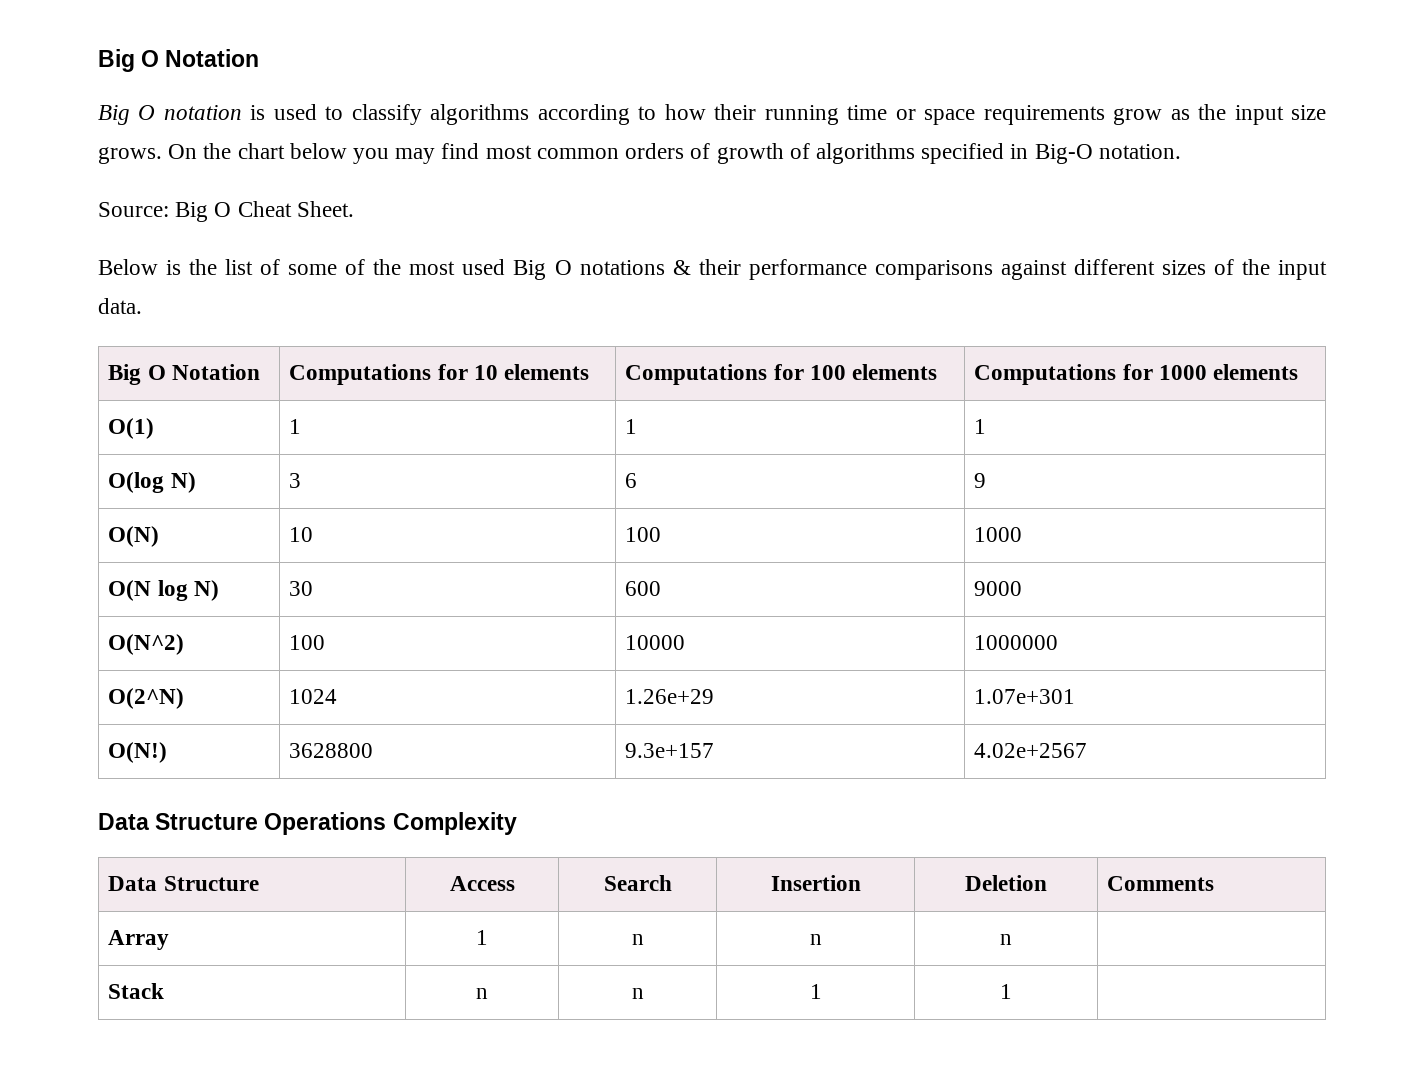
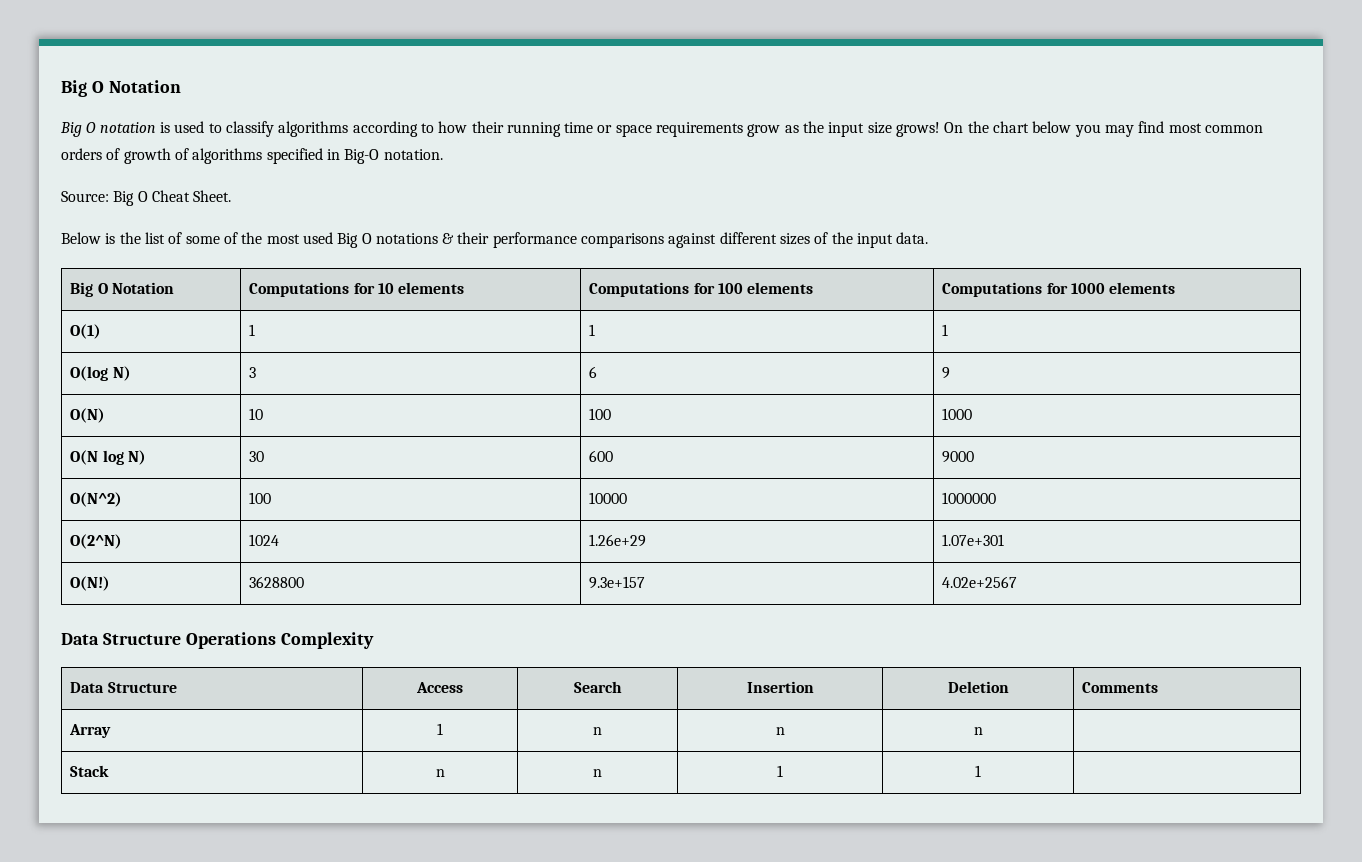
[98,147,162,164] grows. -> [896,122,941,137] grows!

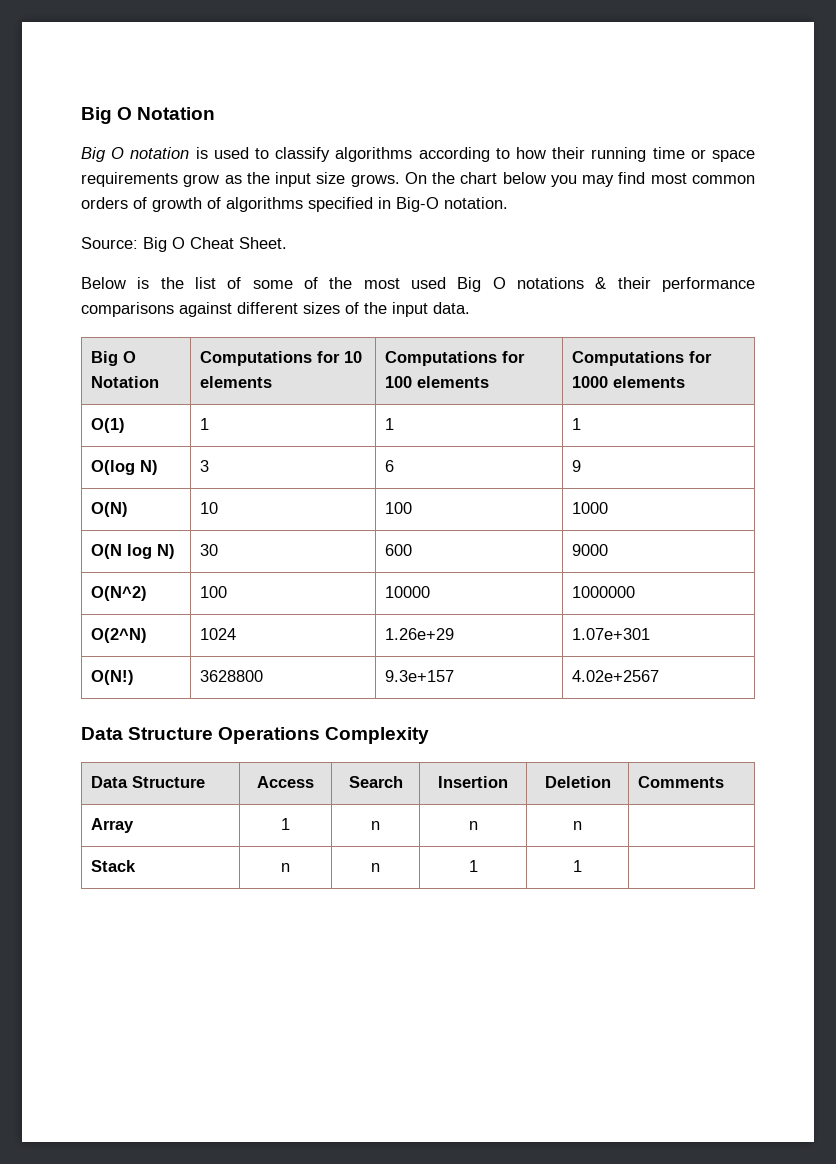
[896,122,941,137] grows! -> [350,174,400,187] grows.

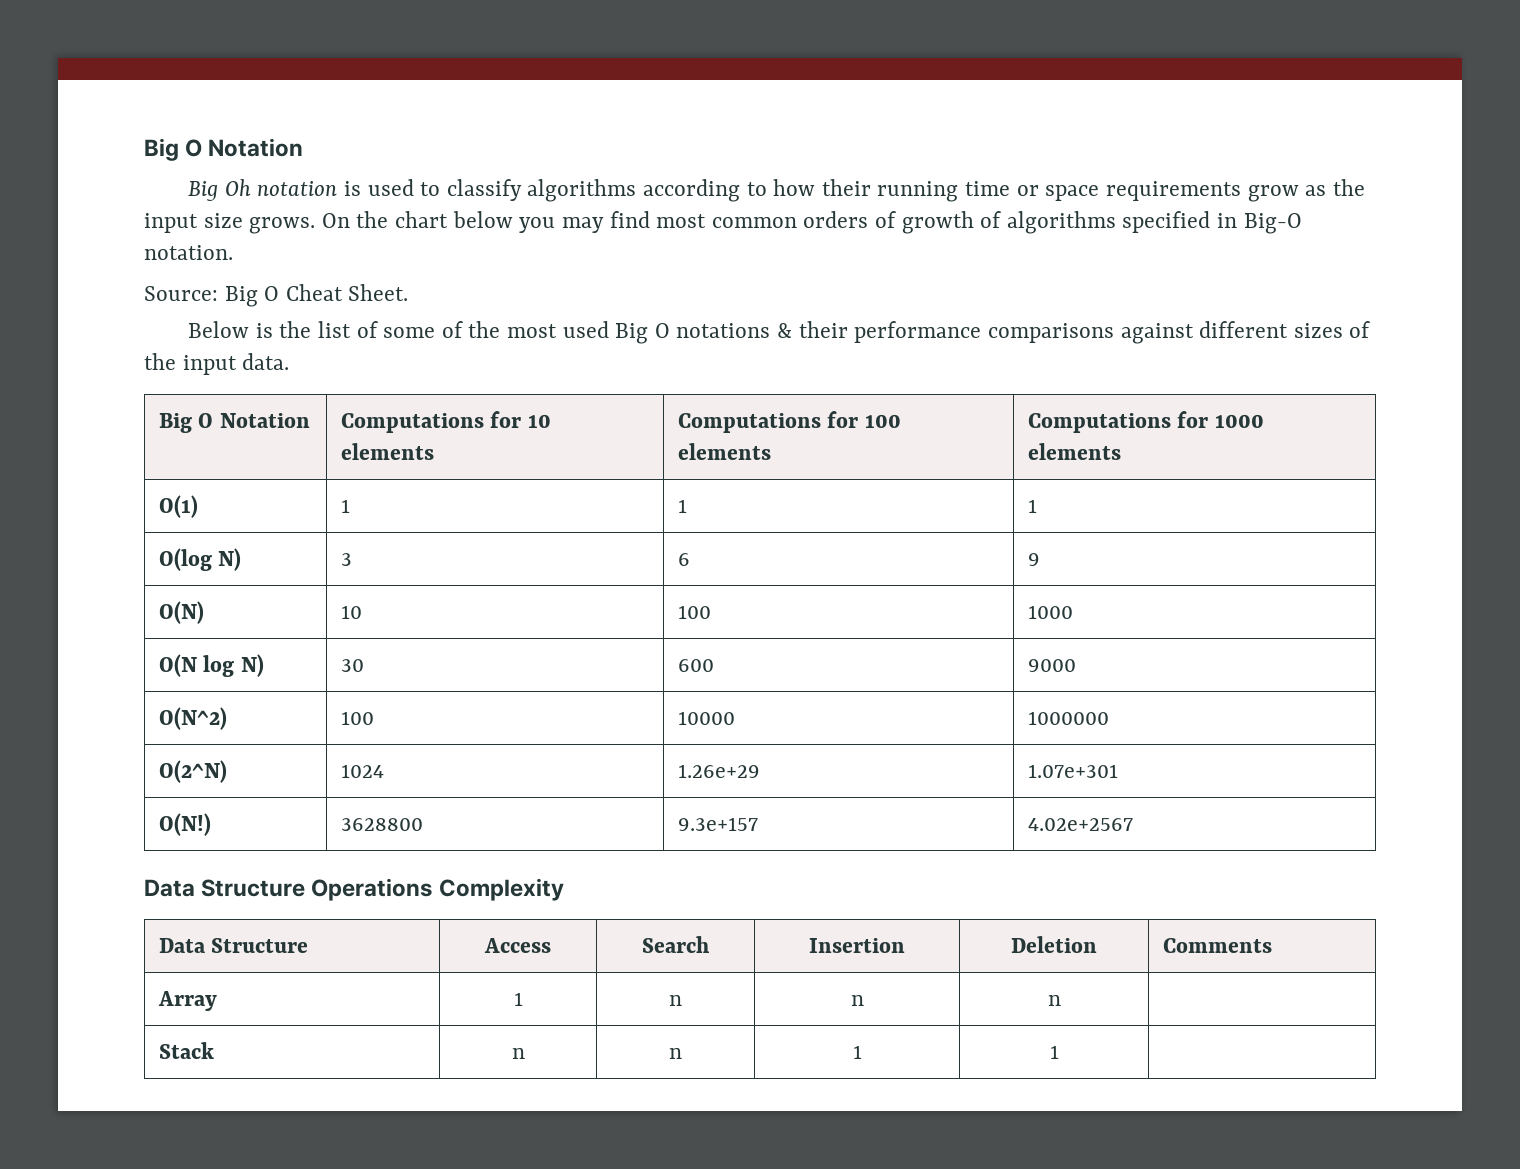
[111,147,125,159] O -> [224,179,251,196] Oh

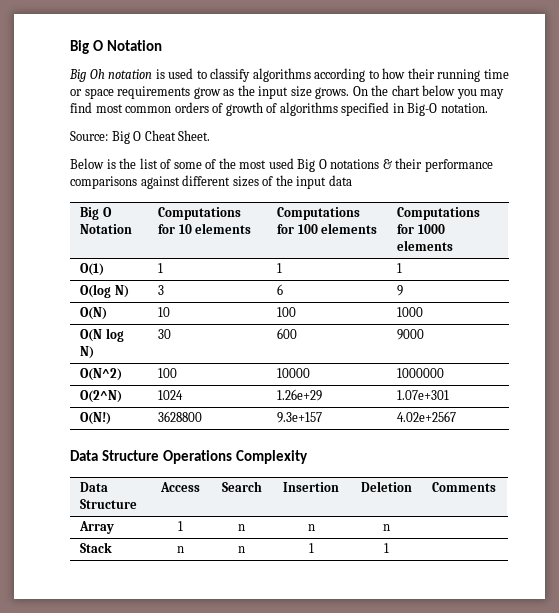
[242,353,290,370] data. -> [328,175,352,186] data

